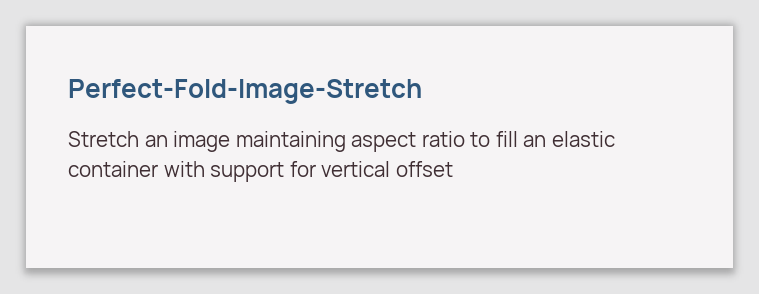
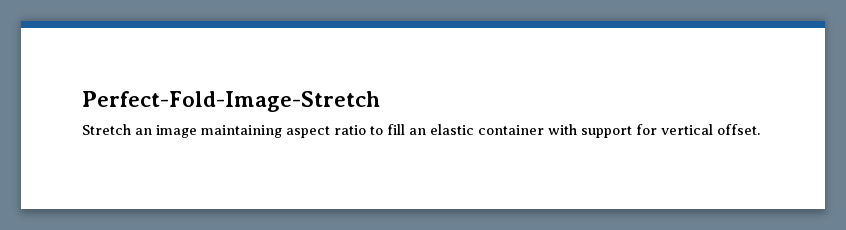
[395,161,453,177] offset -> [717,124,760,135] offset.

